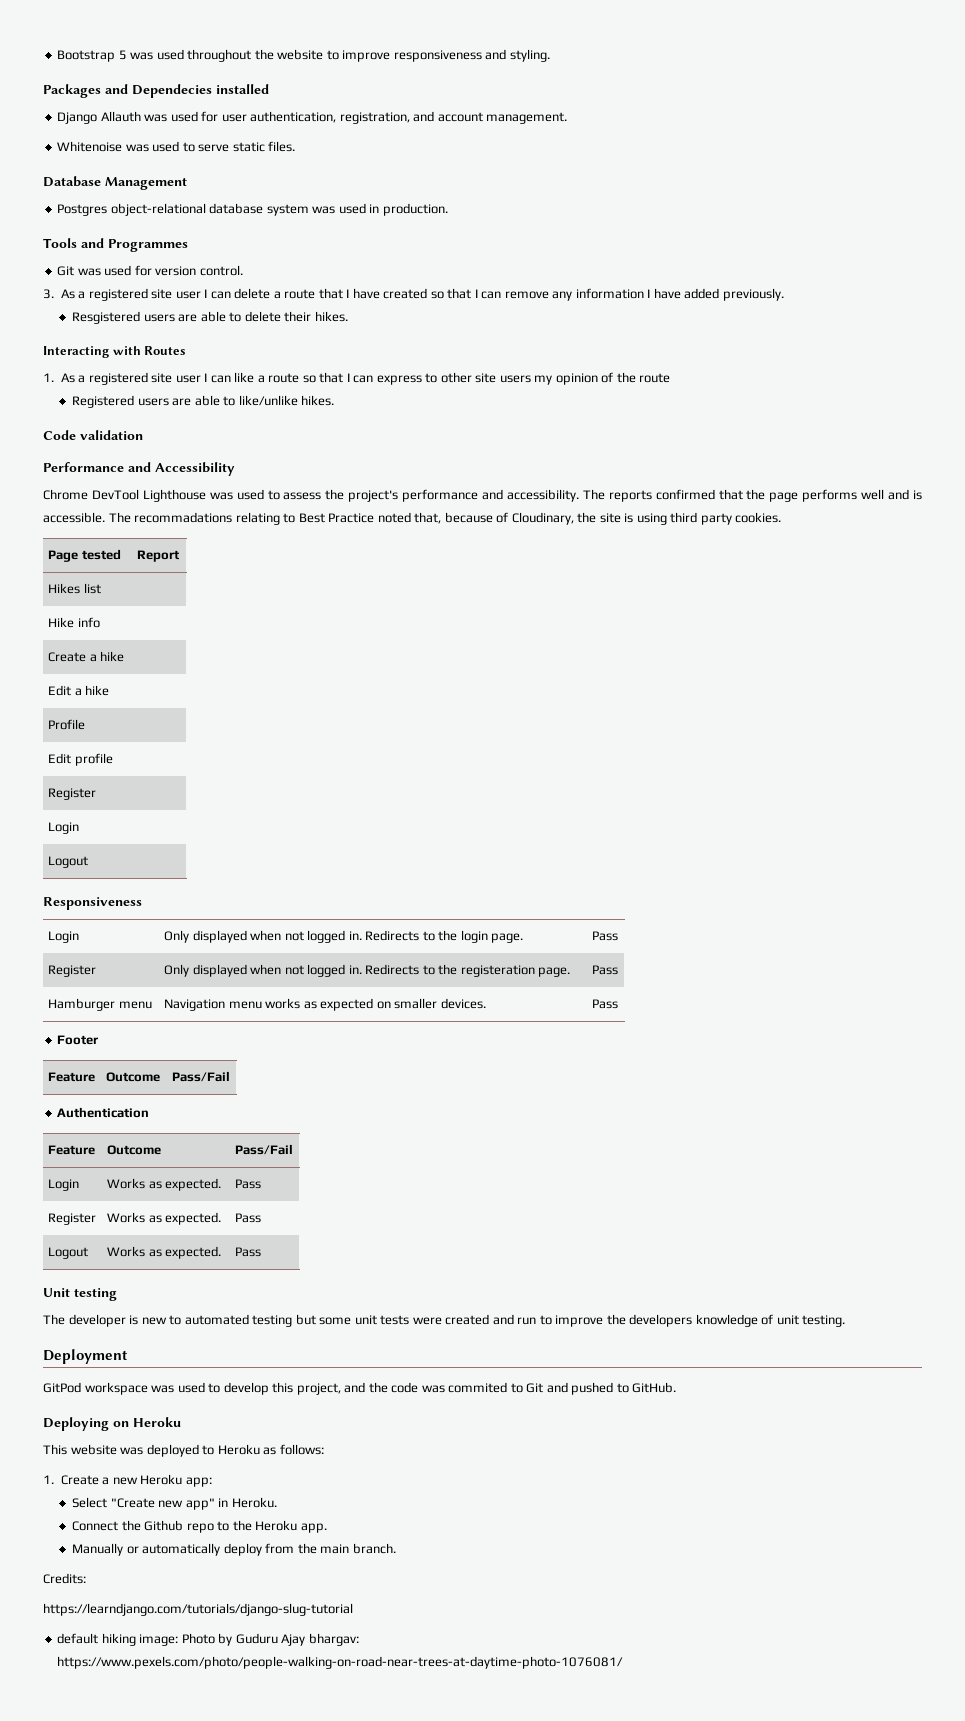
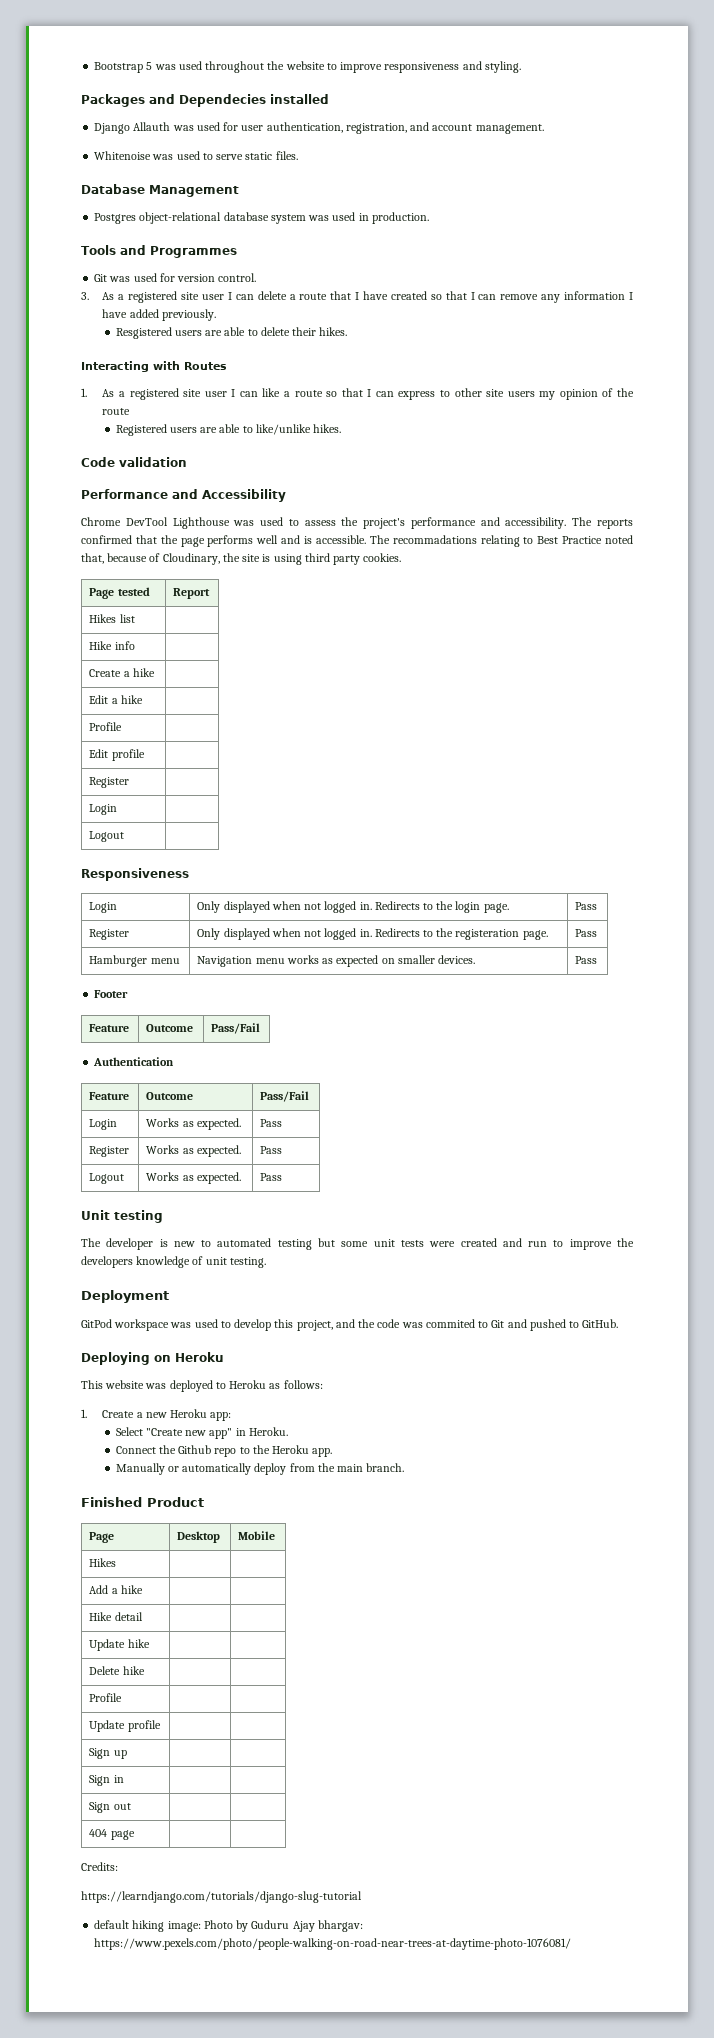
(396, 1548) none -> [81,1497,204,1507] [89,1532,115,1543] [177,1531,221,1543] [238,1531,276,1540] [89,1558,117,1567] [89,1585,143,1594] [89,1612,143,1621] [89,1639,150,1651] [89,1666,145,1675] [89,1693,123,1702] [89,1720,161,1732] [89,1748,127,1759] [89,1775,124,1786] [89,1802,131,1813] [89,1829,135,1840] // Finished Product // Page | Desktop | Mobile // Hikes | | // Add a hike | | // Hike detail | | // Update hike | | // Delete hike | | // Profile | | // Update profile | | // Sign up | | // Sign in | | // Sign out | | // 404 page | |

